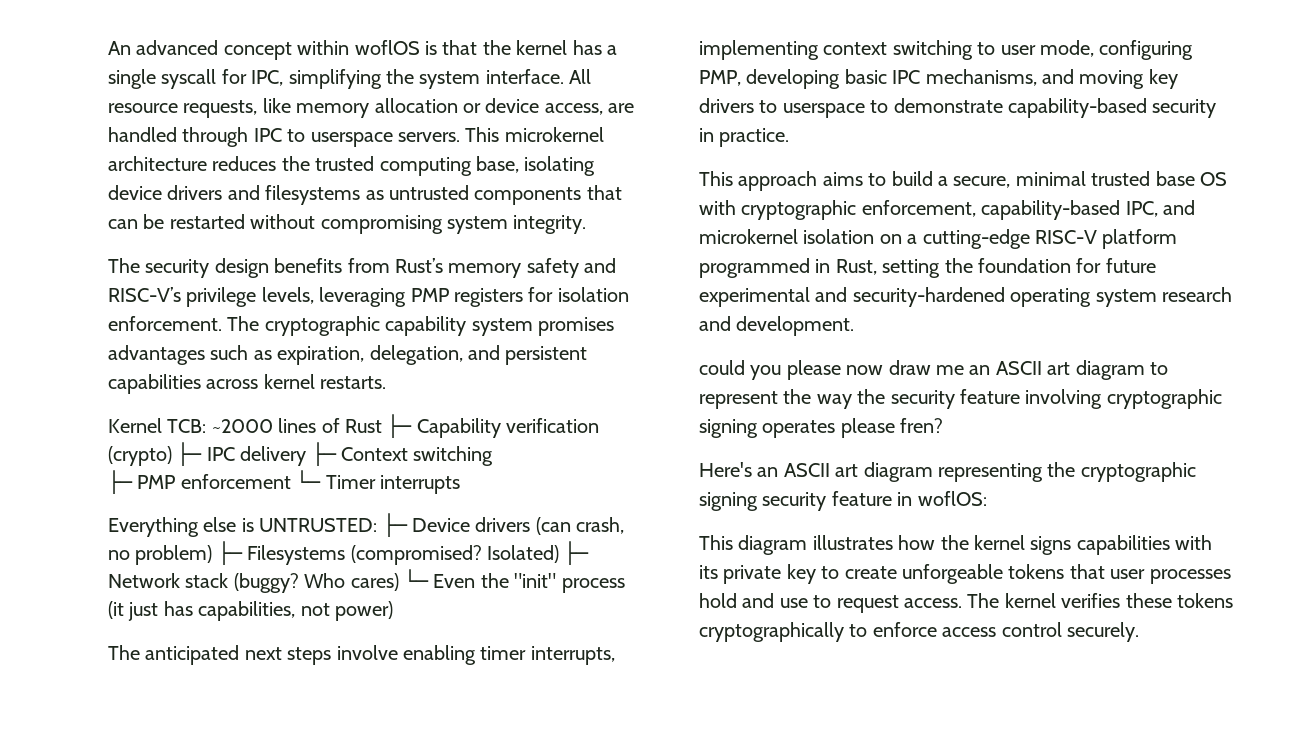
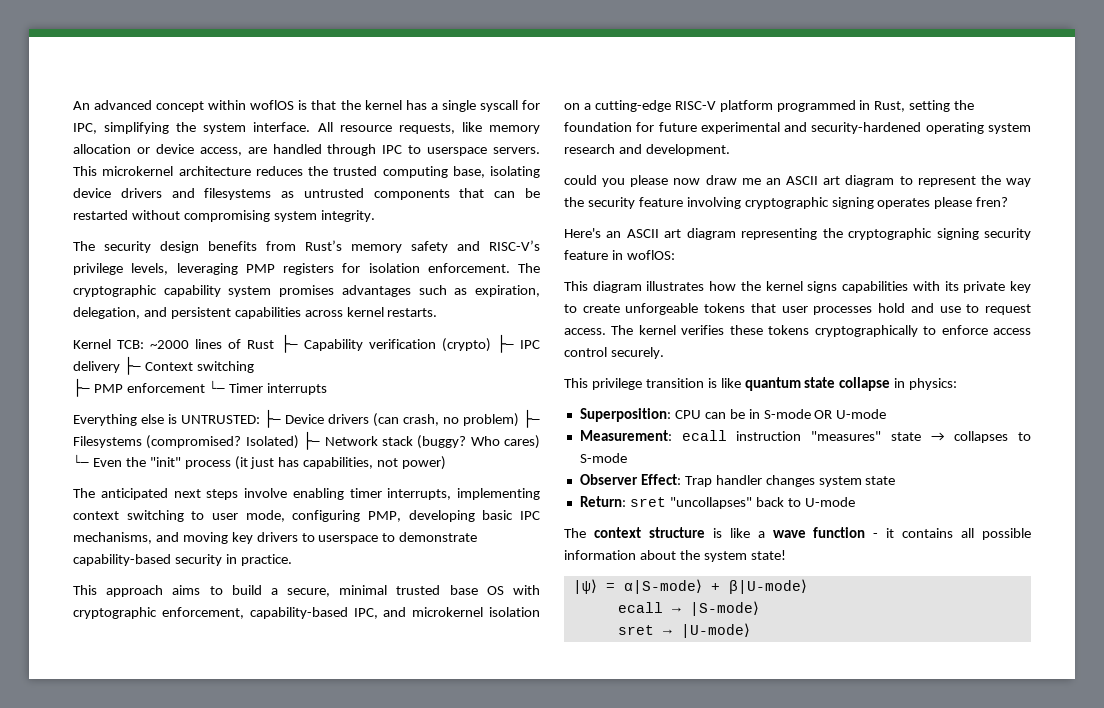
(1139, 632) none -> [564,377,958,391] [579,408,887,422] [579,430,1031,443] [579,453,627,463] [579,474,896,487] [579,496,855,509] [564,527,1031,540] [564,550,786,562] [572,579,807,594] [617,601,759,616] [617,623,750,638] // This privilege transition is like quantum state collapse in physics: // Superposition: CPU can be in S-mode OR U-mode // Measurement: ecall instruction "measures" state → collapses to S-mode // Observer Effect: Trap handler changes system state // Return: sret "uncollapses" back to U-mode // The context structure is like a wave function - it contains all possible information about the system state! // |ψ⟩ = α|S-mode⟩ + β|U-mode⟩ // ecall → |S-mode⟩ // sret → |U-mode⟩

